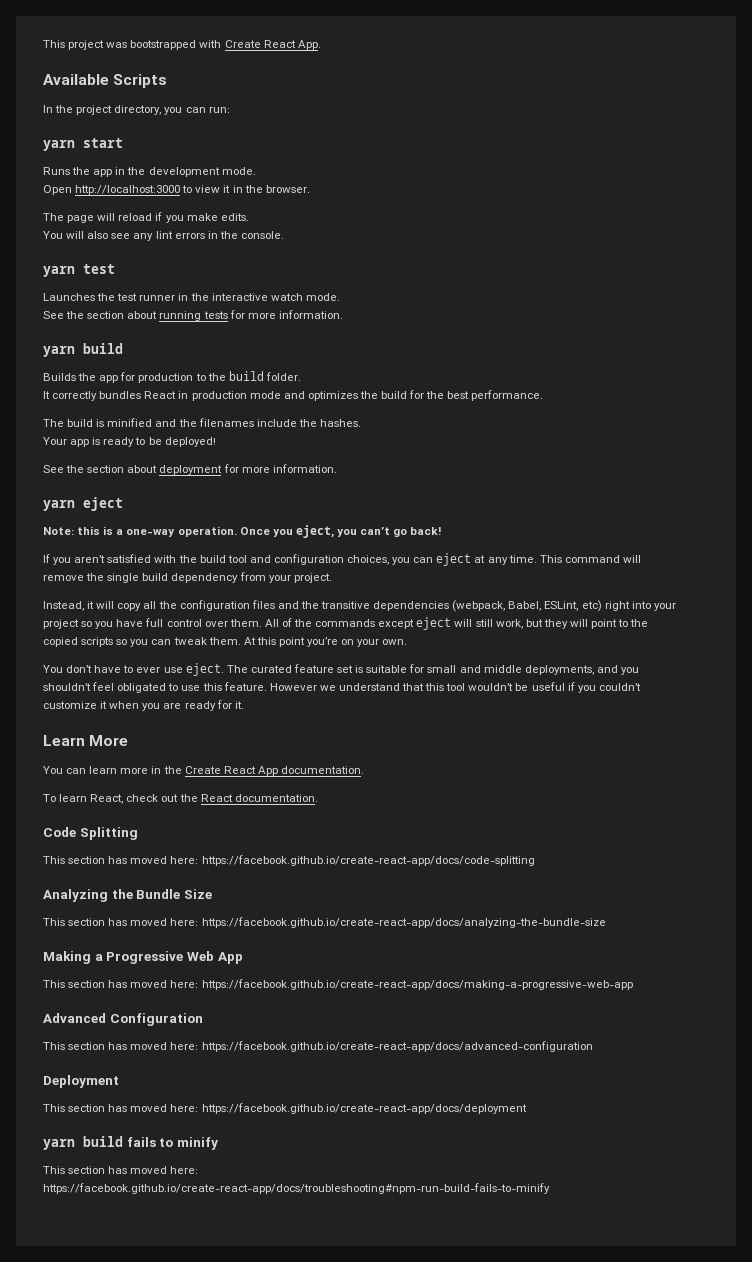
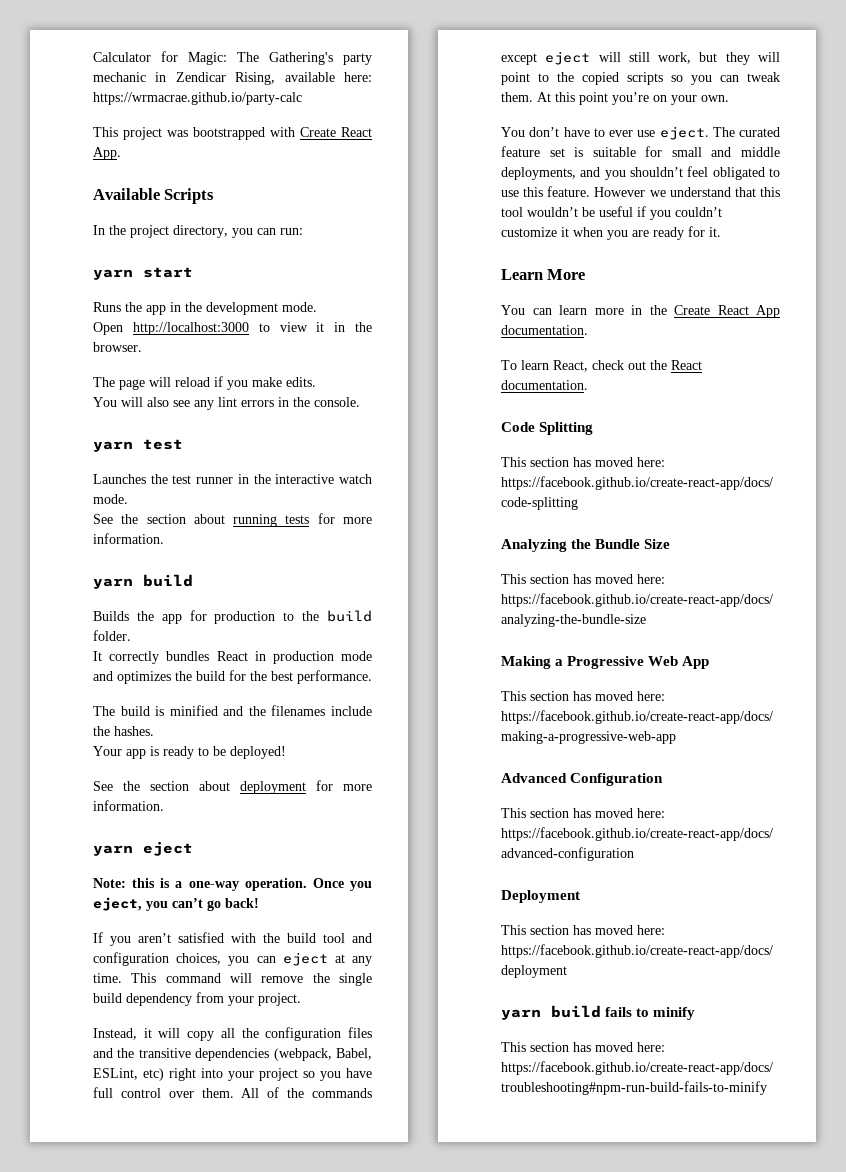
(43, 44) none -> [93,51,372,65] [93,72,372,85] [93,92,302,105] Calculator for Magic: The Gathering's party mechanic in Zendicar Rising, available here: https://wrmacrae.github.io/party-calc //

